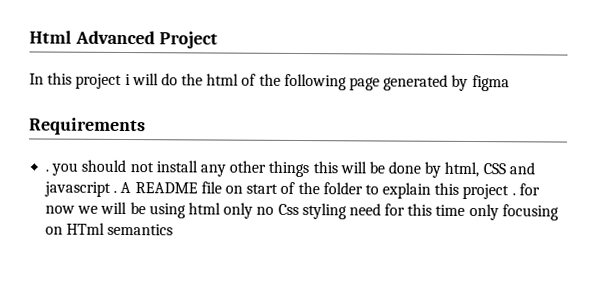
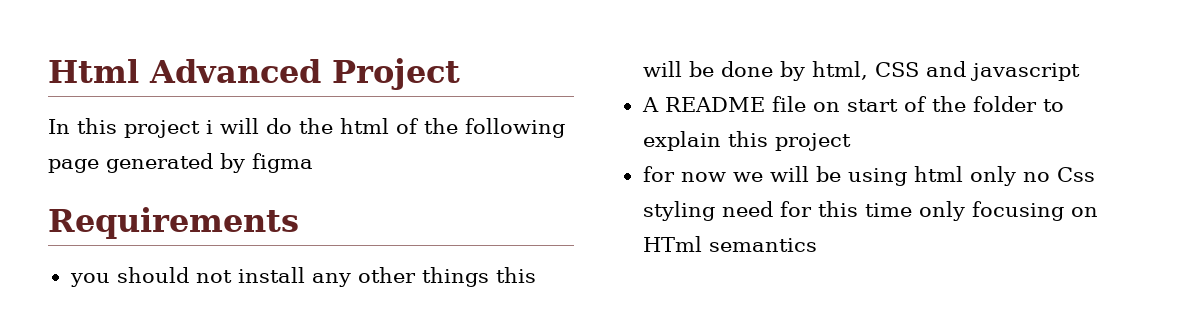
[45,169,50,172] . -> (299, 223) none
[113,190,118,193] . -> (1080, 72) //
[511,193,516,196] . -> (851, 142) //

